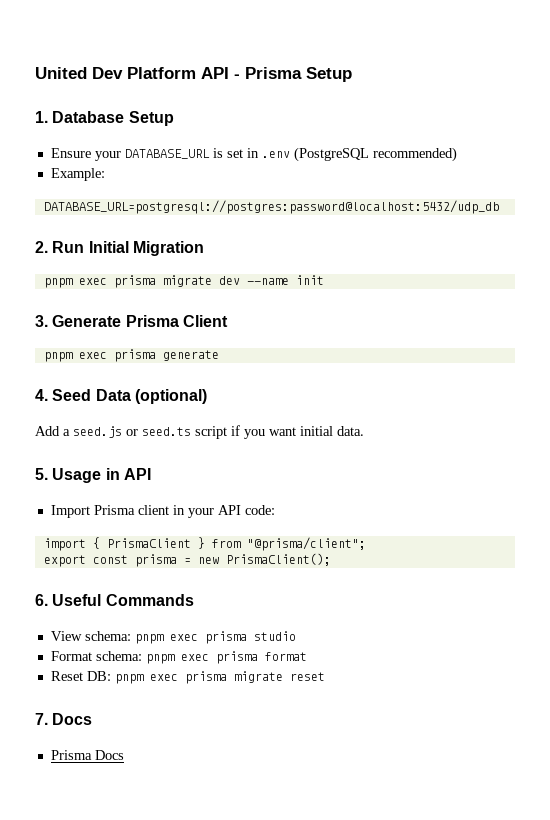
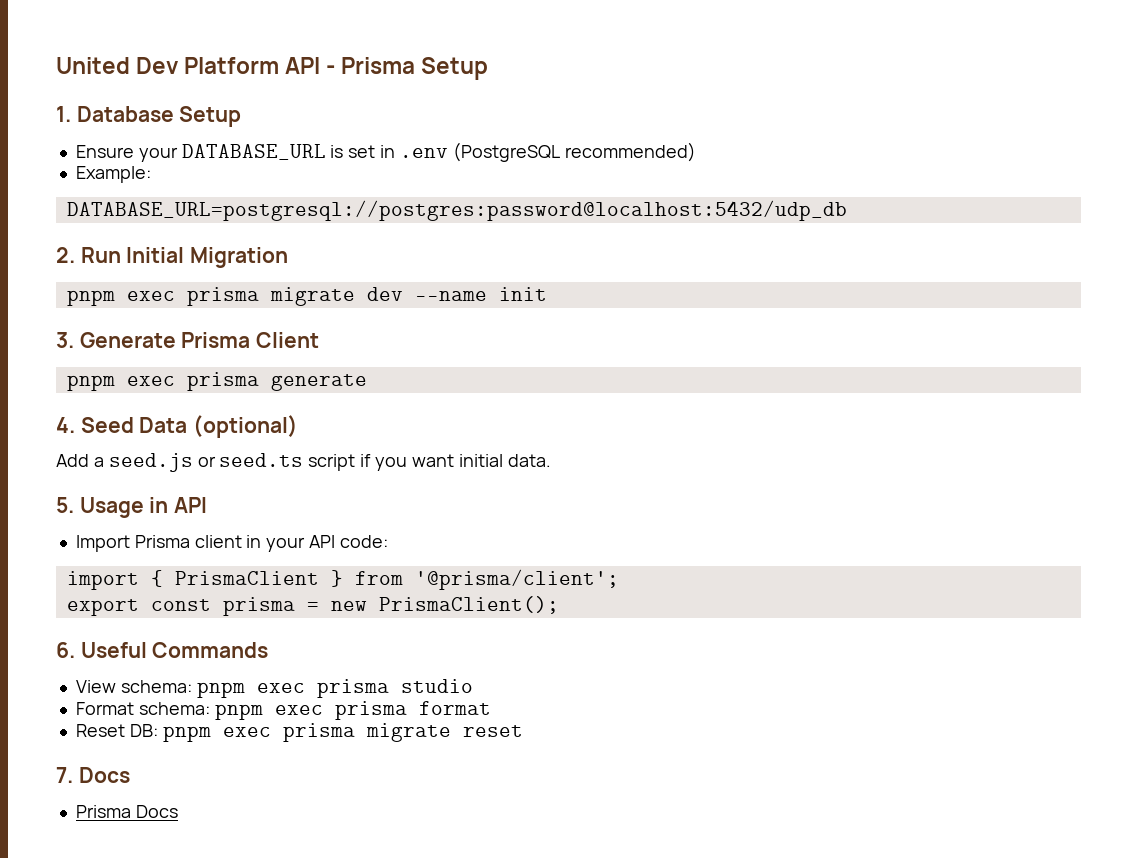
[246,537,366,551] "@prisma/client"; -> [414,569,619,590] '@prisma/client';

